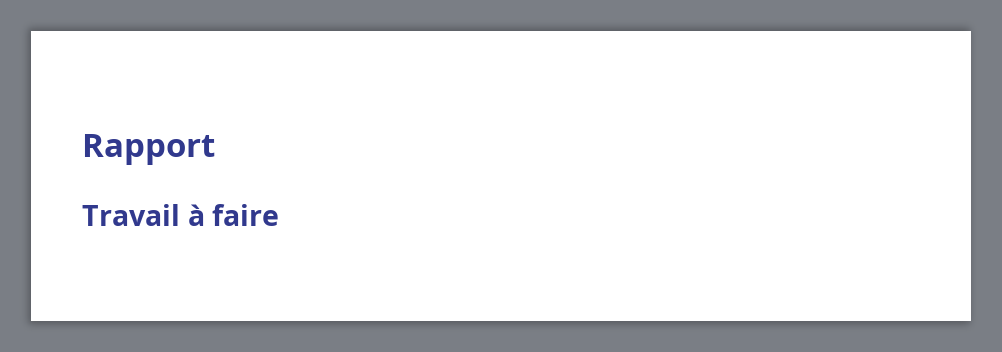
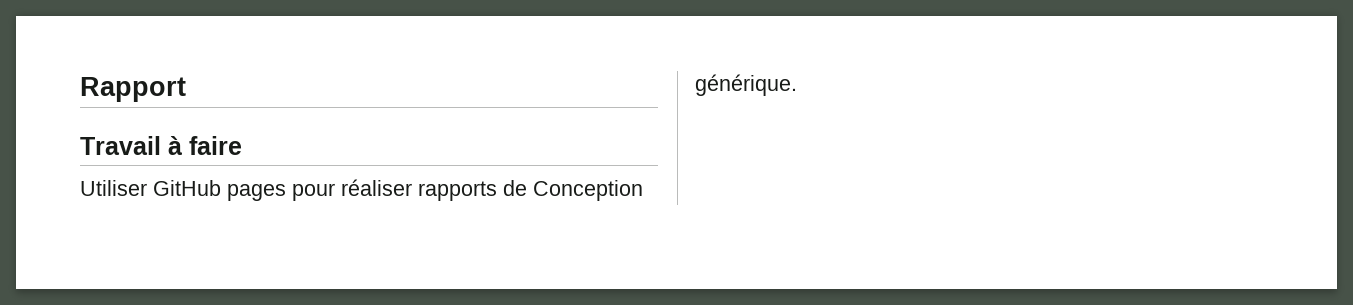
(280, 215) none -> [80,179,643,201] [695,74,797,96] // Utiliser GitHub pages pour réaliser rapports de Conception générique.

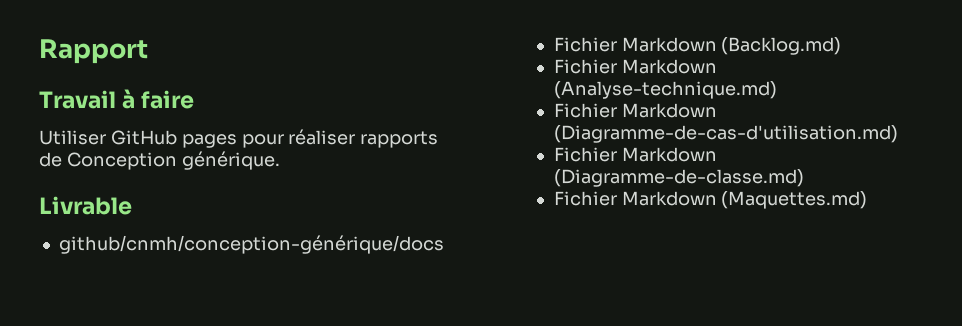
(797, 85) none -> [39,196,132,215] [58,235,444,254] [553,37,842,55] [553,59,717,74] [553,81,777,99] [553,103,717,118] [553,125,898,143] [553,147,717,162] [553,169,804,187] [553,191,868,209] // Livrable // github/cnmh/conception-générique/docs // Fichier Markdown (Backlog.md) // Fichier Markdown (Analyse-technique.md) // Fichier Markdown (Diagramme-de-cas-d'utilisation.md) // Fichier Markdown (Diagramme-de-classe.md) // Fichier Markdown (Maquettes.md)

